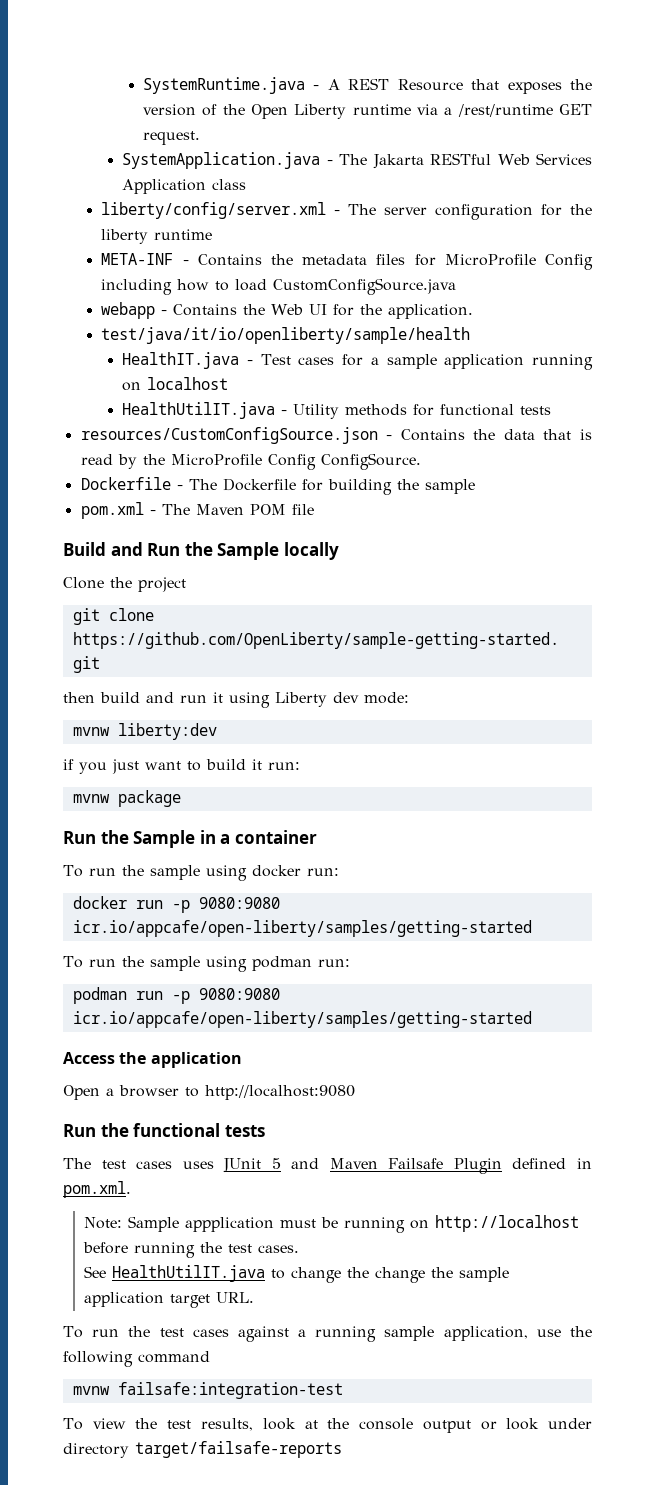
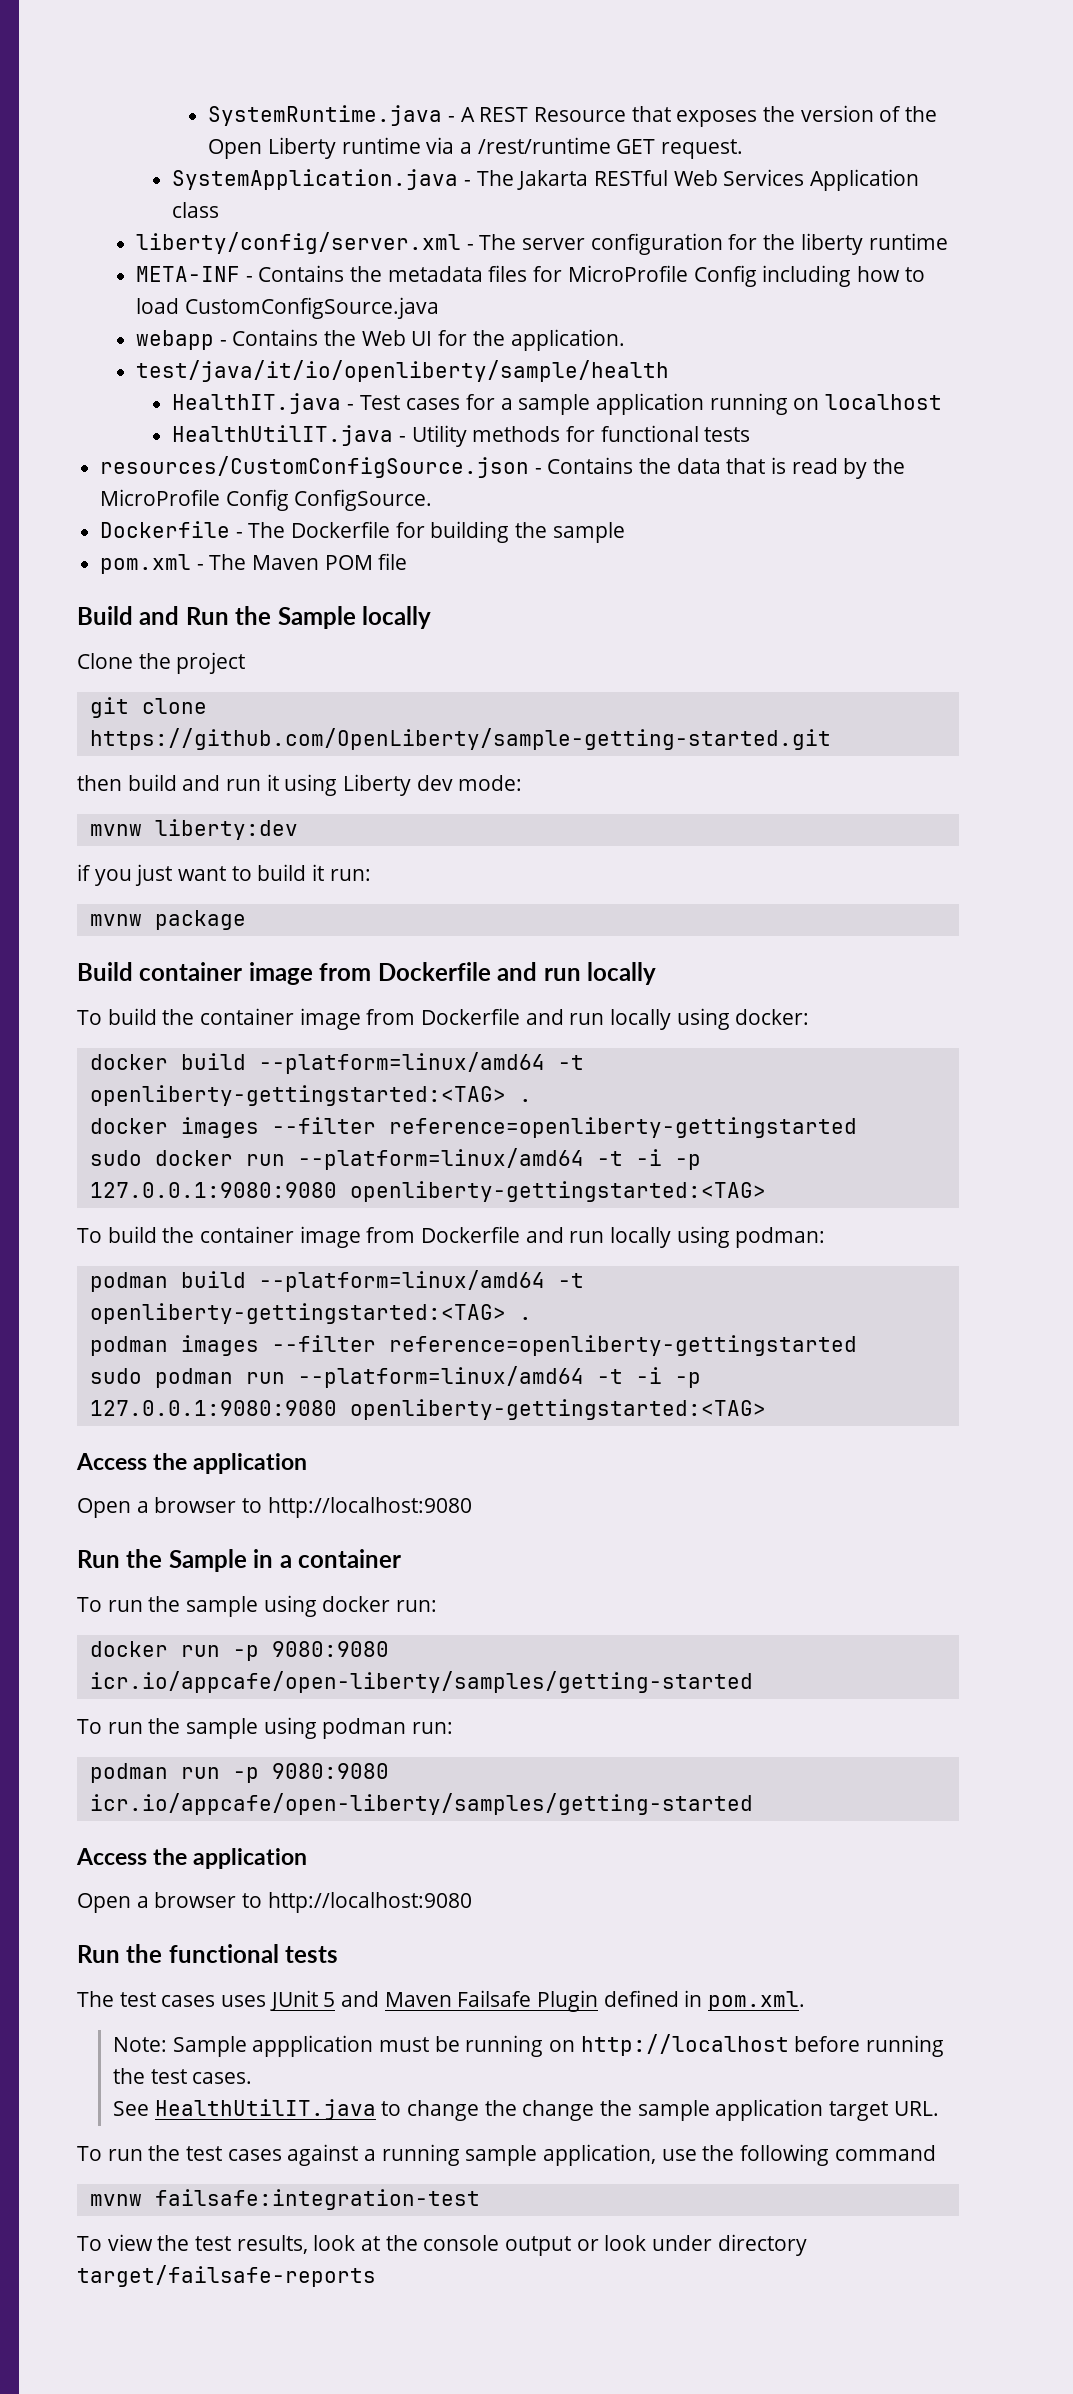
(181, 798) none -> [77,962,657,985] [77,1008,810,1030] [89,1052,584,1074] [89,1085,532,1106] [89,1117,857,1138] [89,1148,701,1170] [89,1181,766,1202] [77,1226,826,1248] [89,1270,584,1292] [89,1303,532,1324] [89,1335,857,1356] [89,1366,701,1388] [89,1399,766,1420] [76,1453,308,1474] [77,1497,472,1518] // Build container image from Dockerfile and run locally // To build the container image from Dockerfile and run locally using docker: // docker build --platform=linux/amd64 -t openliberty-gettingstarted:<TAG> . // docker images --filter reference=openliberty-gettingstarted // sudo docker run --platform=linux/amd64 -t -i -p 127.0.0.1:9080:9080 openliberty-gettingstarted:<TAG> // To build the container image from Dockerfile and run locally using podman: // podman build --platform=linux/amd64 -t openliberty-gettingstarted:<TAG> . // podman images --filter reference=openliberty-gettingstarted // sudo podman run --platform=linux/amd64 -t -i -p 127.0.0.1:9080:9080 openliberty-gettingstarted:<TAG> // Access the application // Open a browser to http://localhost:9080

